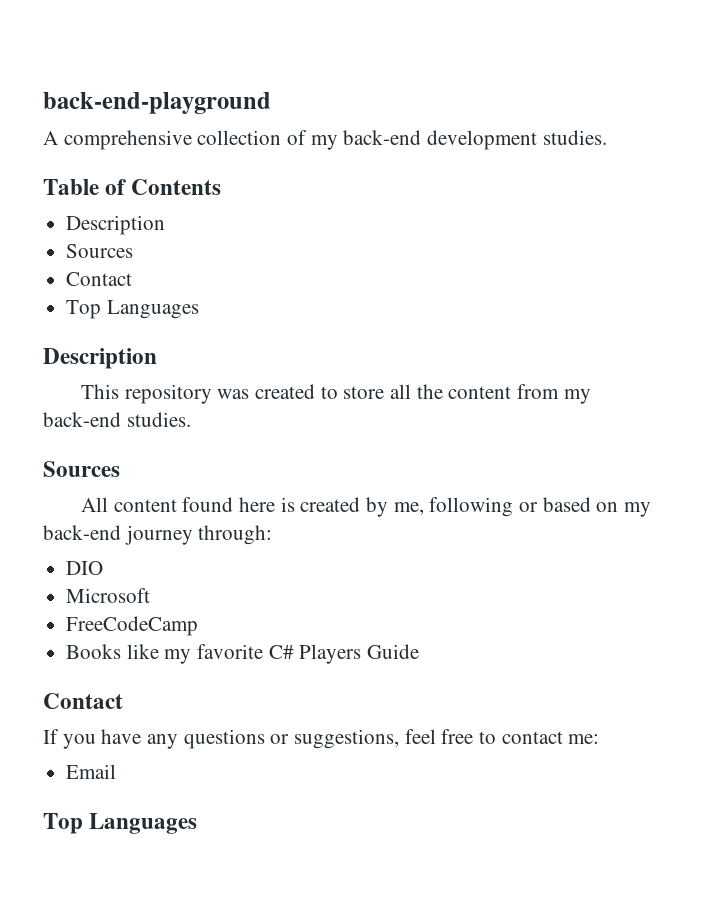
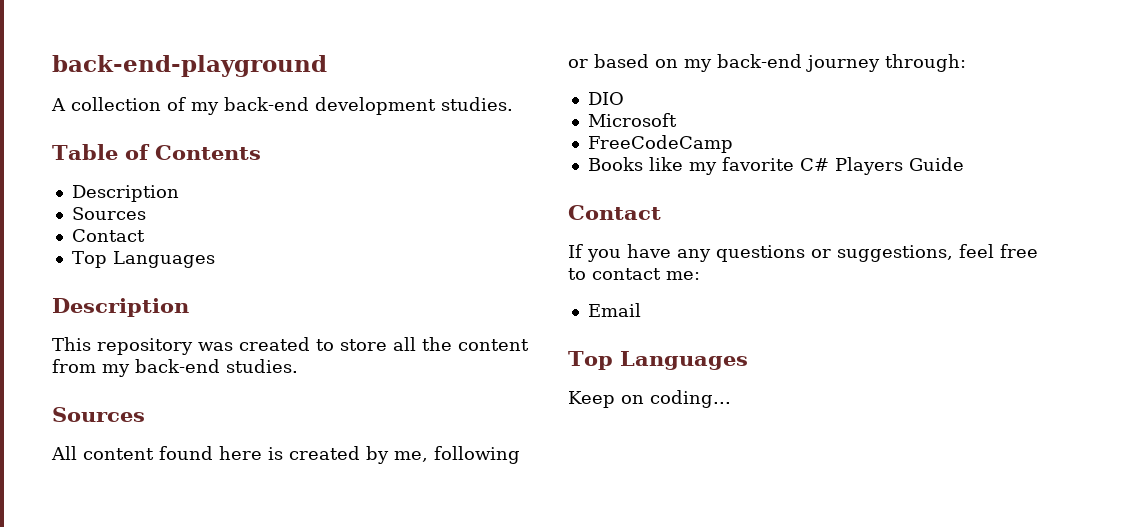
[63,130,192,150] comprehensive -> (66, 104) none
(198, 823) none -> [568,390,731,408] // Keep on coding...

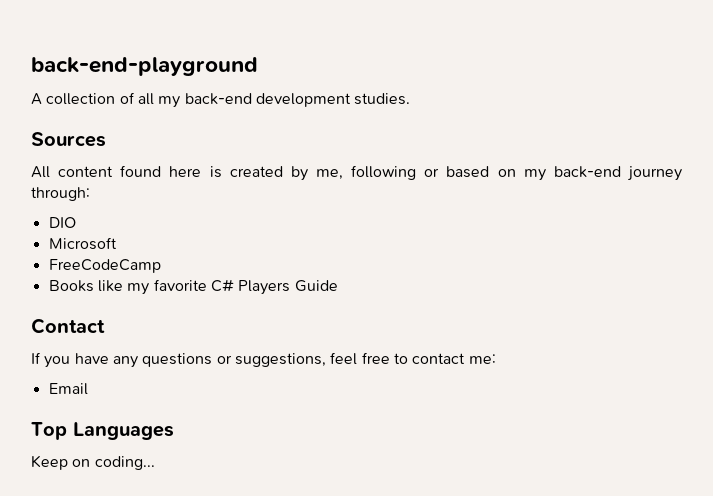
(186, 104) none -> [137,93,154,105] all
[52,144,261,160] [71,185,179,202] [71,207,146,220] [71,229,145,242] [71,251,215,268] [52,298,189,317] [52,337,529,355] [52,359,298,377] // Table of Contents // Description // Sources // Contact // Top Languages // Description // This repository was created to store all the content from my back-end studies. -> (411, 99) none

